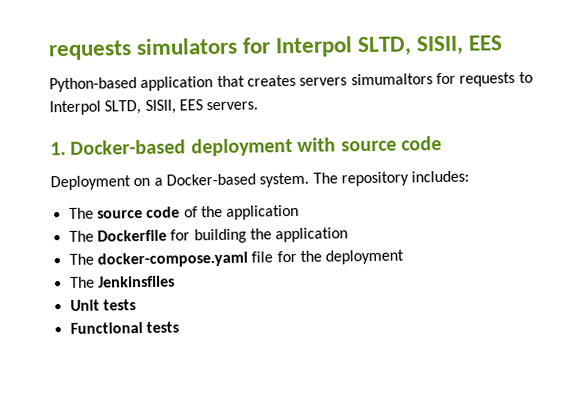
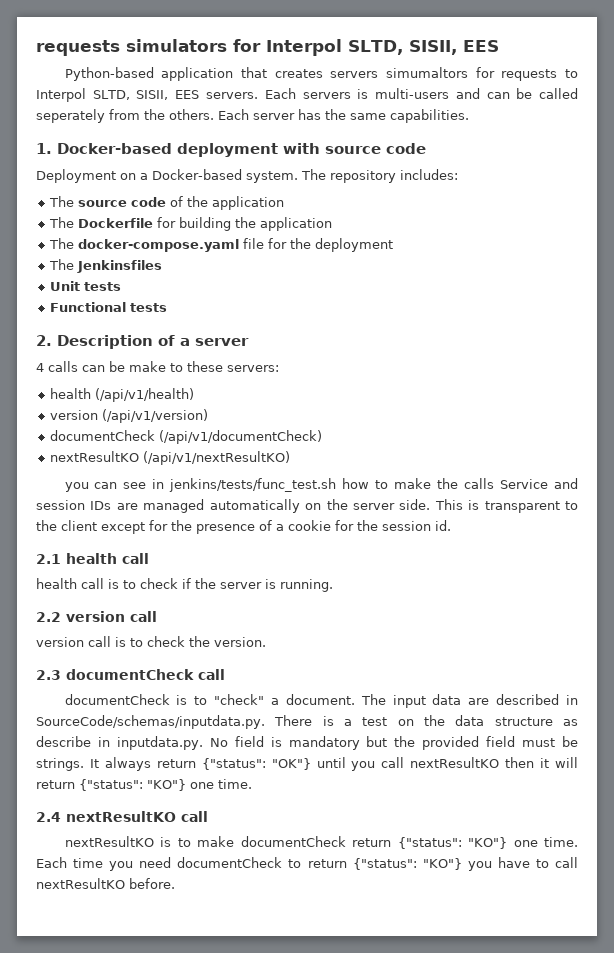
(259, 106) none -> [264,88,578,99] [36,109,469,123] Each servers is multi-users and can be called seperately from the others. Each server has the same capabilities.
(179, 327) none -> [36,335,249,349] [36,361,279,372] [50,388,195,402] [50,409,209,423] [50,430,323,444] [50,451,291,465] [64,478,578,492] [36,499,579,513] [36,520,451,534] [36,553,149,564] [36,578,333,592] [36,611,157,622] [36,636,266,647] [36,669,225,680] [64,694,578,708] [36,715,579,729] [36,736,578,750] [36,757,579,771] [36,779,252,791] [36,811,208,822] [64,836,578,849] [36,857,578,871] [36,878,175,889] // 2. Description of a server // 4 calls can be make to these servers: // health (/api/v1/health) // version (/api/v1/version) // documentCheck (/api/v1/documentCheck) // nextResultKO (/api/v1/nextResultKO) // you can see in jenkins/tests/func_test.sh how to make the calls Service and session IDs are managed automatically on the server side. This is transparent to the client except for the presence of a cookie for the session id. // 2.1 health call // health call is to check if the server is running. // 2.2 version call // version call is to check the version. // 2.3 documentCheck call // documentCheck is to "check" a document. The input data are described in SourceCode/schemas/inputdata.py. There is a test on the data structure as describe in inputdata.py. No field is mandatory but the provided field must be strings. It always return {"status": "OK"} until you call nextResultKO then it will return {"status": "KO"} one time. // 2.4 nextResultKO call // nextResultKO is to make documentCheck return {"status": "KO"} one time. Each time you need documentCheck to return {"status": "KO"} you have to call nextResultKO before.

